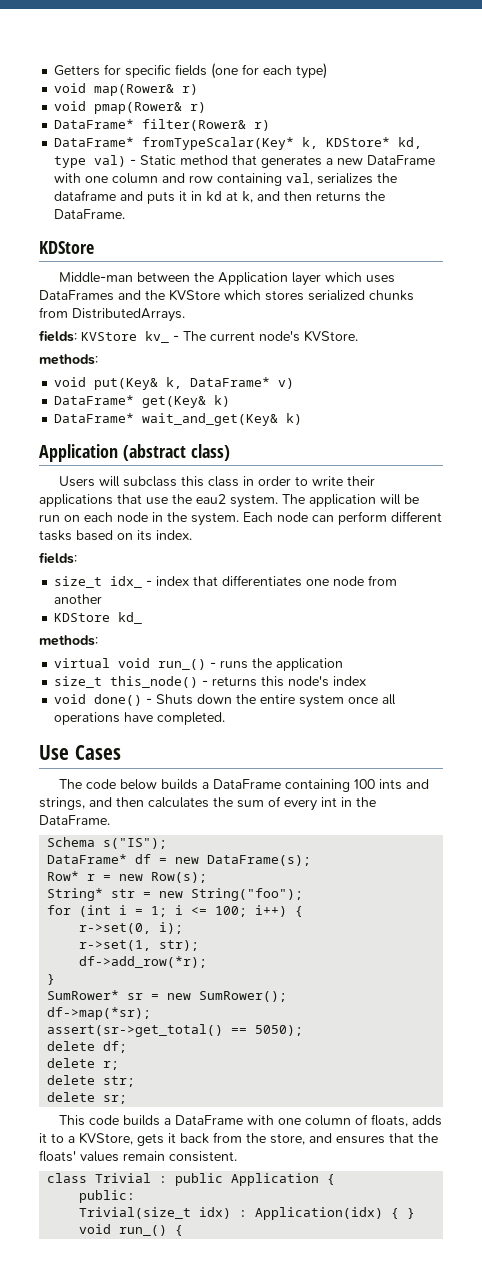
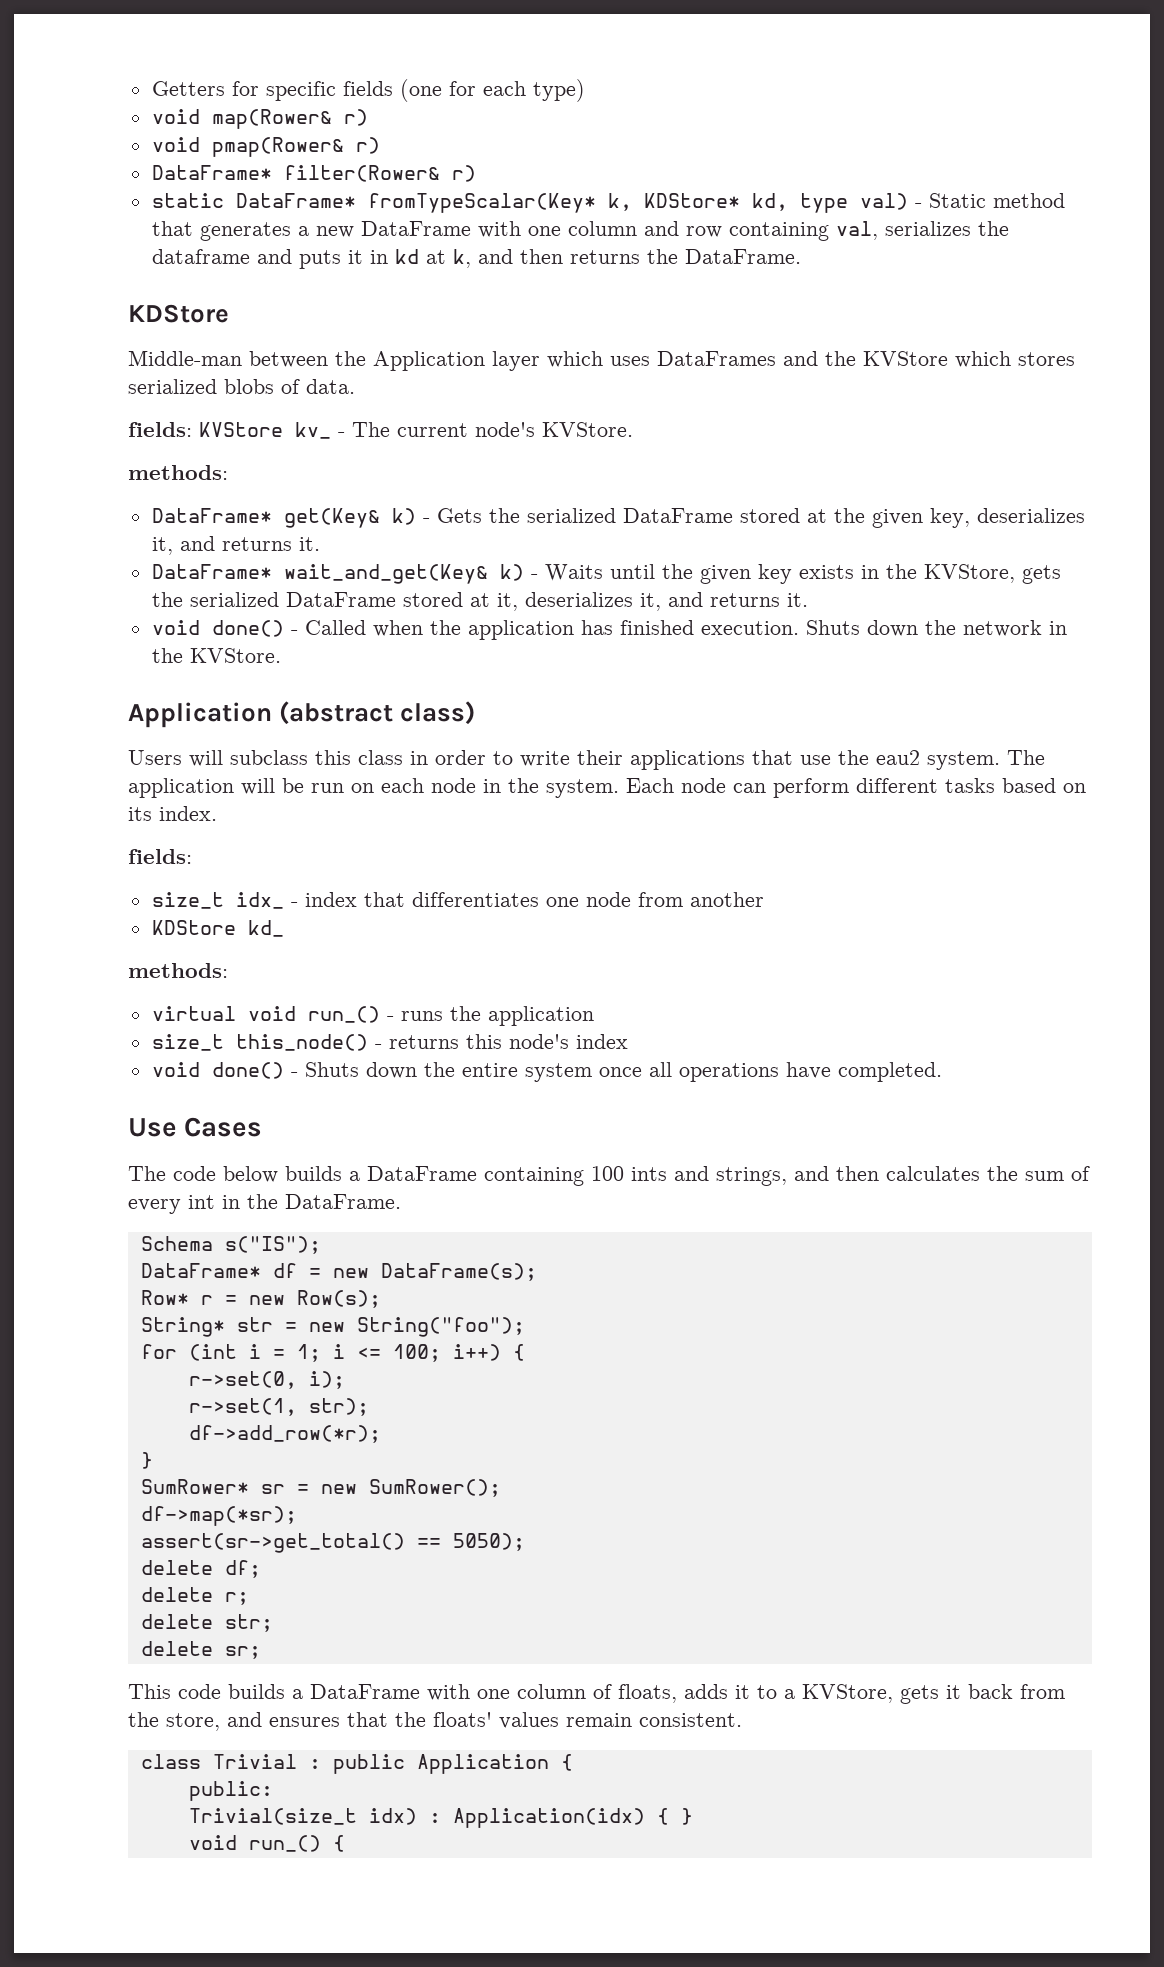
(271, 125) none -> [151,193,224,208] static
[369,290,414,301] [39,307,185,322] chunks from DistributedArrays. -> [224,379,355,394] blobs of data.
[54,377,295,390] [54,395,231,408] [54,413,303,426] void put(Key& k, DataFrame* v) // DataFrame* get(Key& k) // DataFrame* wait_and_get(Key& k) -> [151,508,1085,528] [151,536,320,555] [151,564,1061,584] [151,592,808,611] [151,620,1067,640] [151,648,281,663] DataFrame* get(Key& k) - Gets the serialized DataFrame stored at the given key, deserializes it, and returns it. // DataFrame* wait_and_get(Key& k) - Waits until the given key exists in the KVStore, gets the serialized DataFrame stored at it, deserializes it, and returns it. // void done() - Called when the application has finished execution. Shuts down the network in the KVStore.

